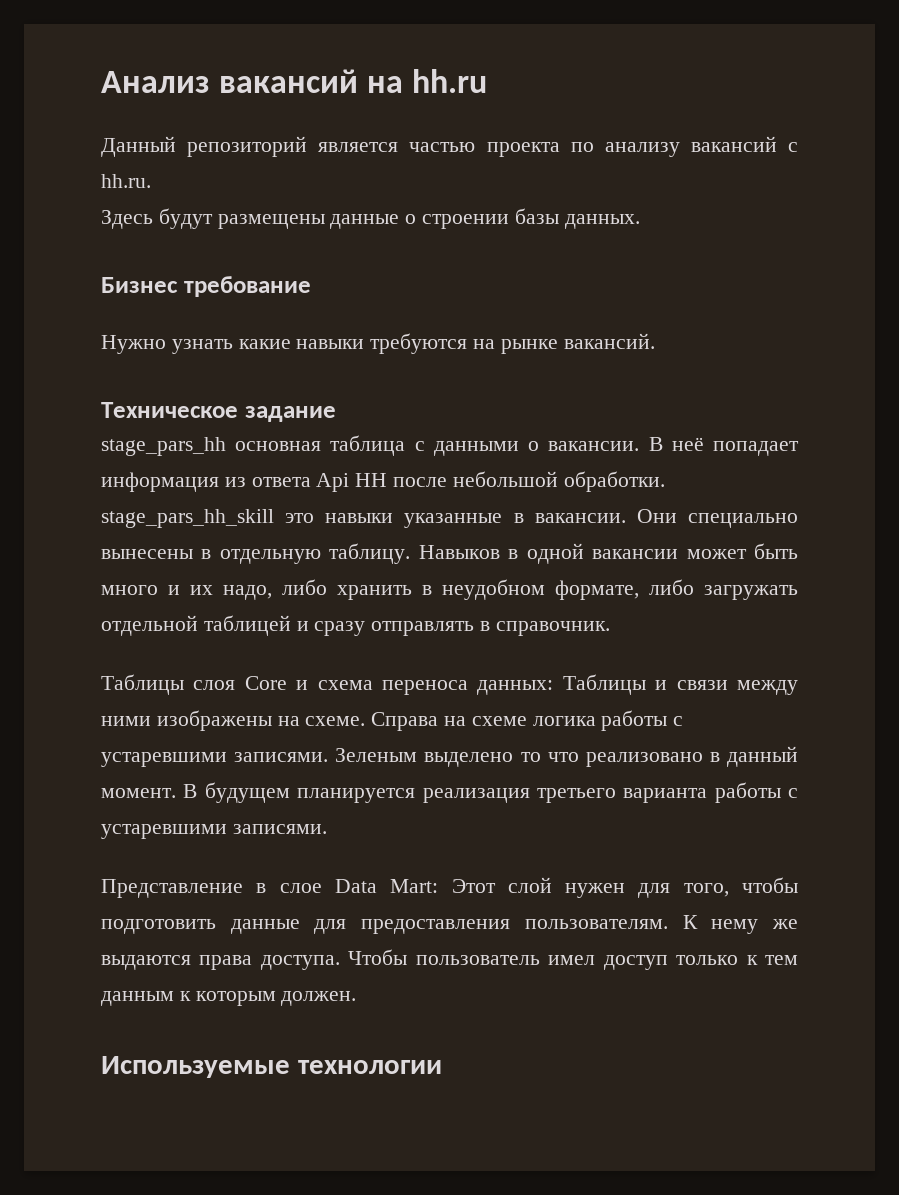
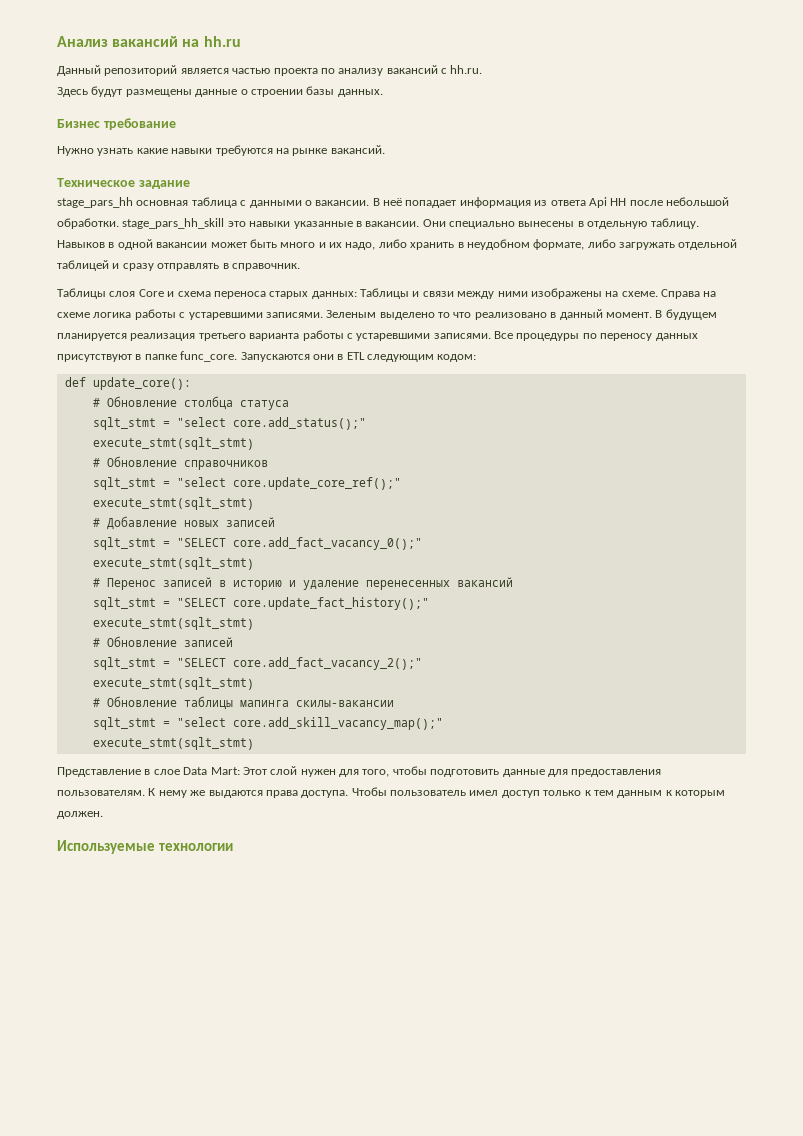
(468, 687) none -> [269,291,309,299] старых
(327, 829) none -> [494,331,698,341] [57,351,477,362] [64,377,191,390] [92,396,289,410] [92,417,366,430] [92,437,254,450] [92,456,268,470] [92,477,401,490] [92,497,254,510] [92,516,275,530] [92,537,422,550] [92,557,254,570] [92,577,513,590] [92,597,429,610] [92,617,254,630] [92,636,233,647] [92,657,422,670] [92,677,254,690] [92,696,394,710] [92,717,443,730] [92,737,254,750] Все процедуры по переносу данных присутствуют в папке func_core. Запускаются они в ETL следующим кодом: // def update_core(): // # Обновление столбца статуса // sqlt_stmt = "select core.add_status();" // execute_stmt(sqlt_stmt) // # Обновление справочников // sqlt_stmt = "select core.update_core_ref();" // execute_stmt(sqlt_stmt) // # Добавление новых записей // sqlt_stmt = "SELECT core.add_fact_vacancy_0();" // execute_stmt(sqlt_stmt) // # Перенос записей в историю и удаление перенесенных вакансий // sqlt_stmt = "SELECT core.update_fact_history();" // execute_stmt(sqlt_stmt) // # Обновление записей // sqlt_stmt = "SELECT core.add_fact_vacancy_2();" // execute_stmt(sqlt_stmt) // # Обновление таблицы мапинга скилы-вакансии // sqlt_stmt = "select core.add_skill_vacancy_map();" // execute_stmt(sqlt_stmt)

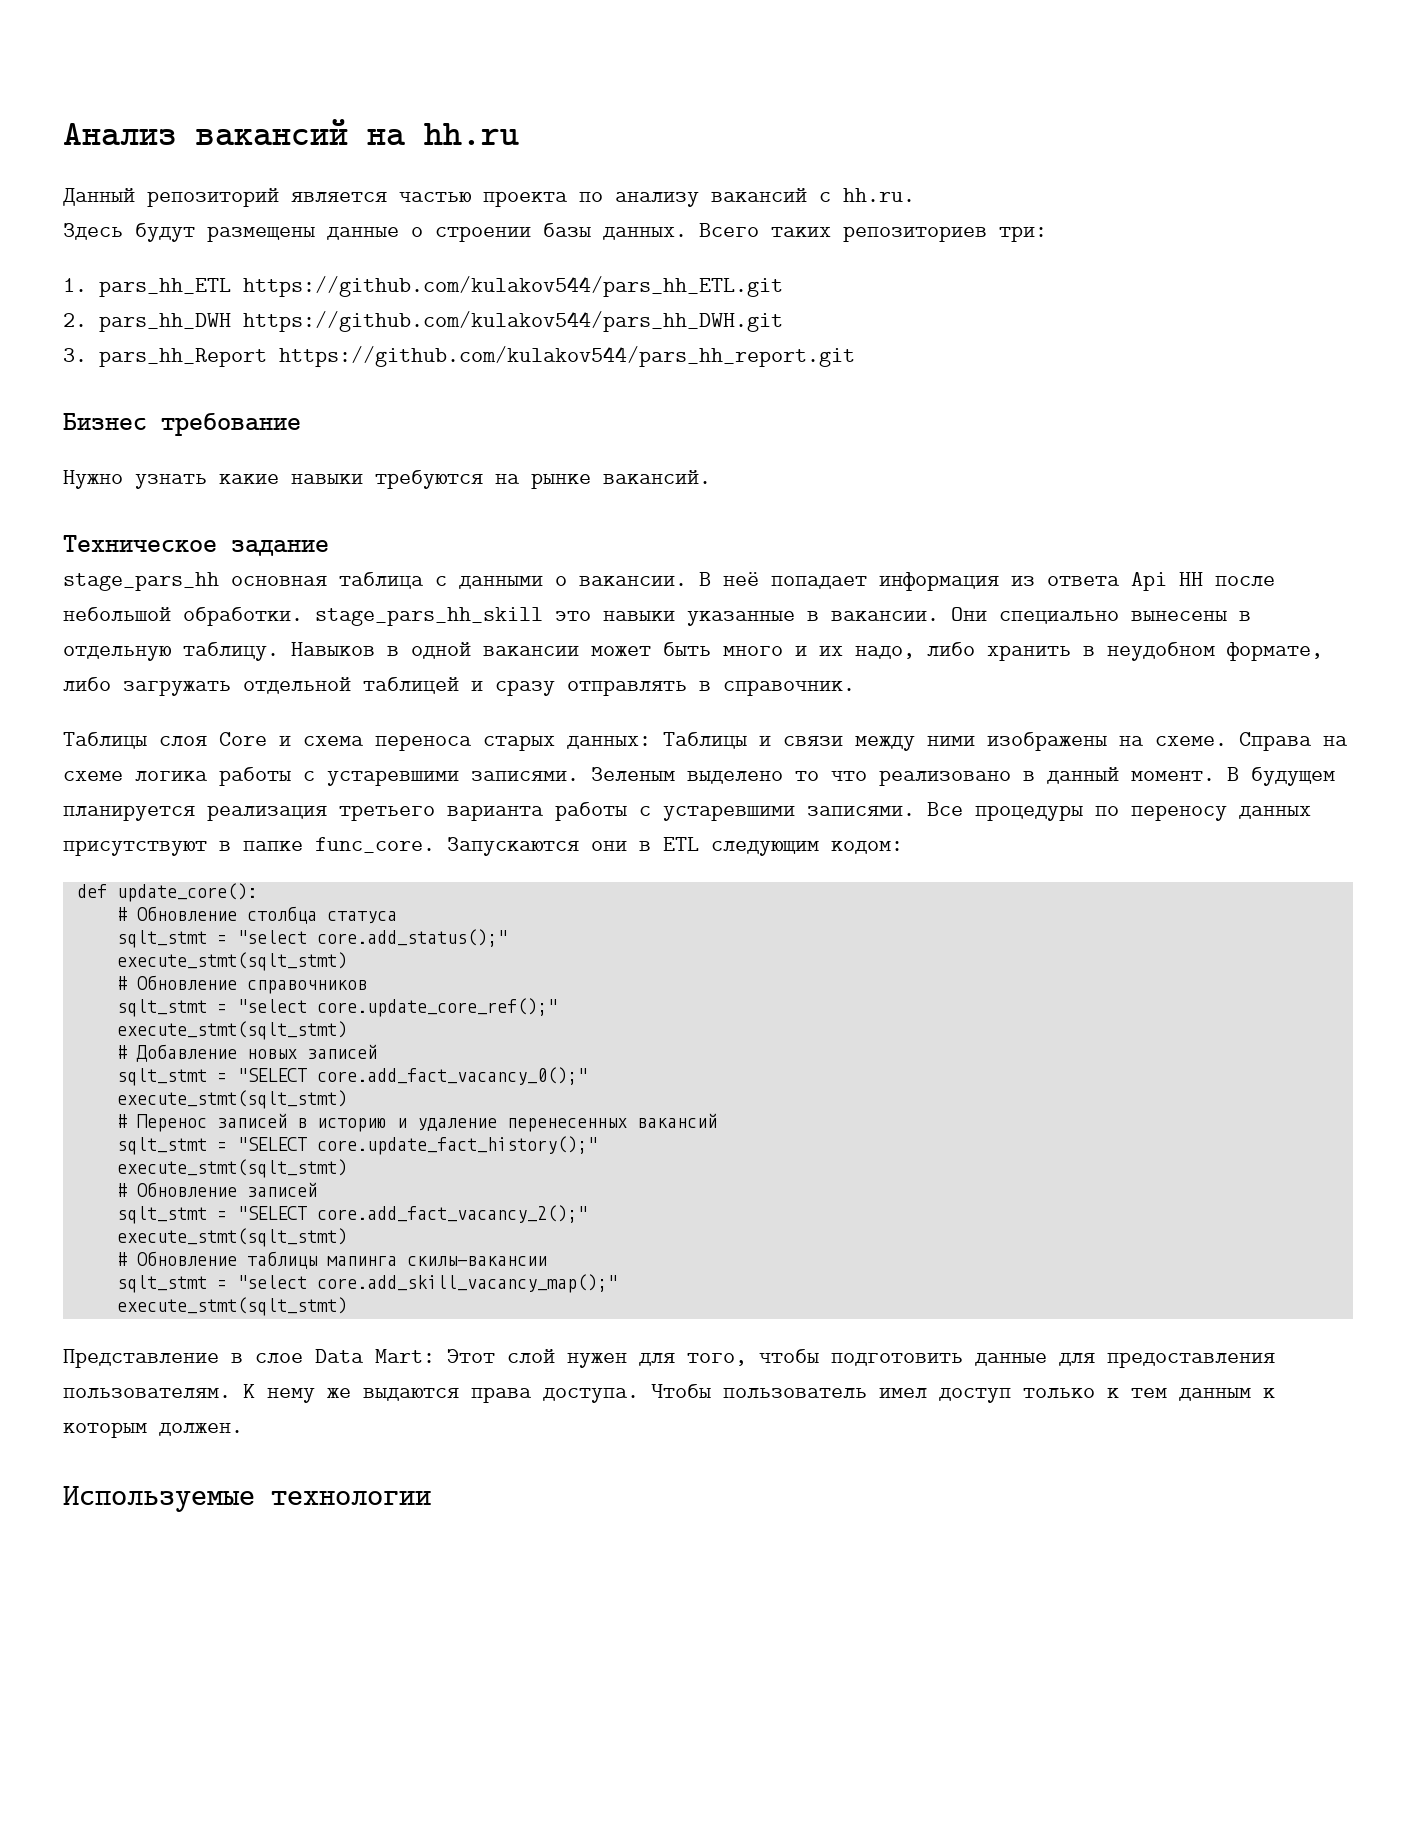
(383, 93) none -> [699,223,1047,242] [63,276,783,297] [63,311,783,332] [63,346,855,367] Всего таких репозиториев три: // 1. pars_hh_ETL https://github.com/kulakov544/pars_hh_ETL.git // 2. pars_hh_DWH https://github.com/kulakov544/pars_hh_DWH.git // 3. pars_hh_Report https://github.com/kulakov544/pars_hh_report.git

